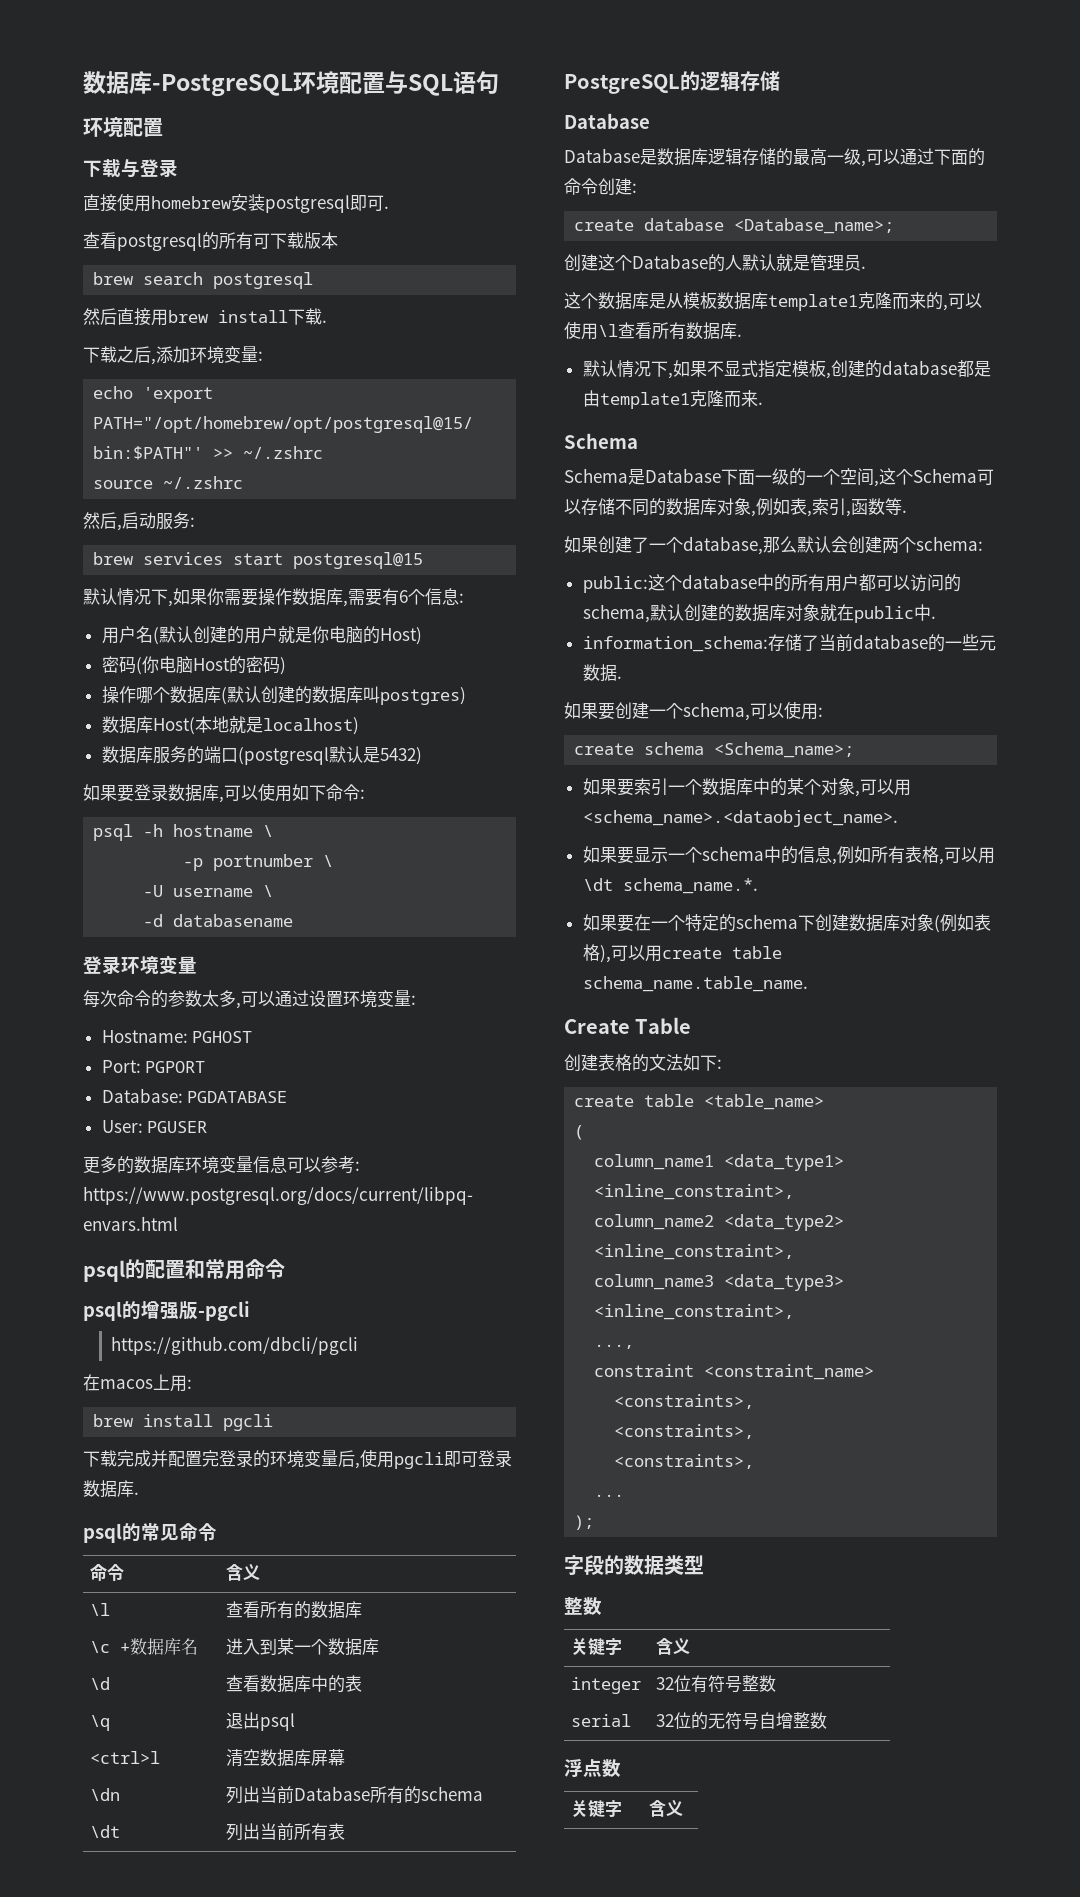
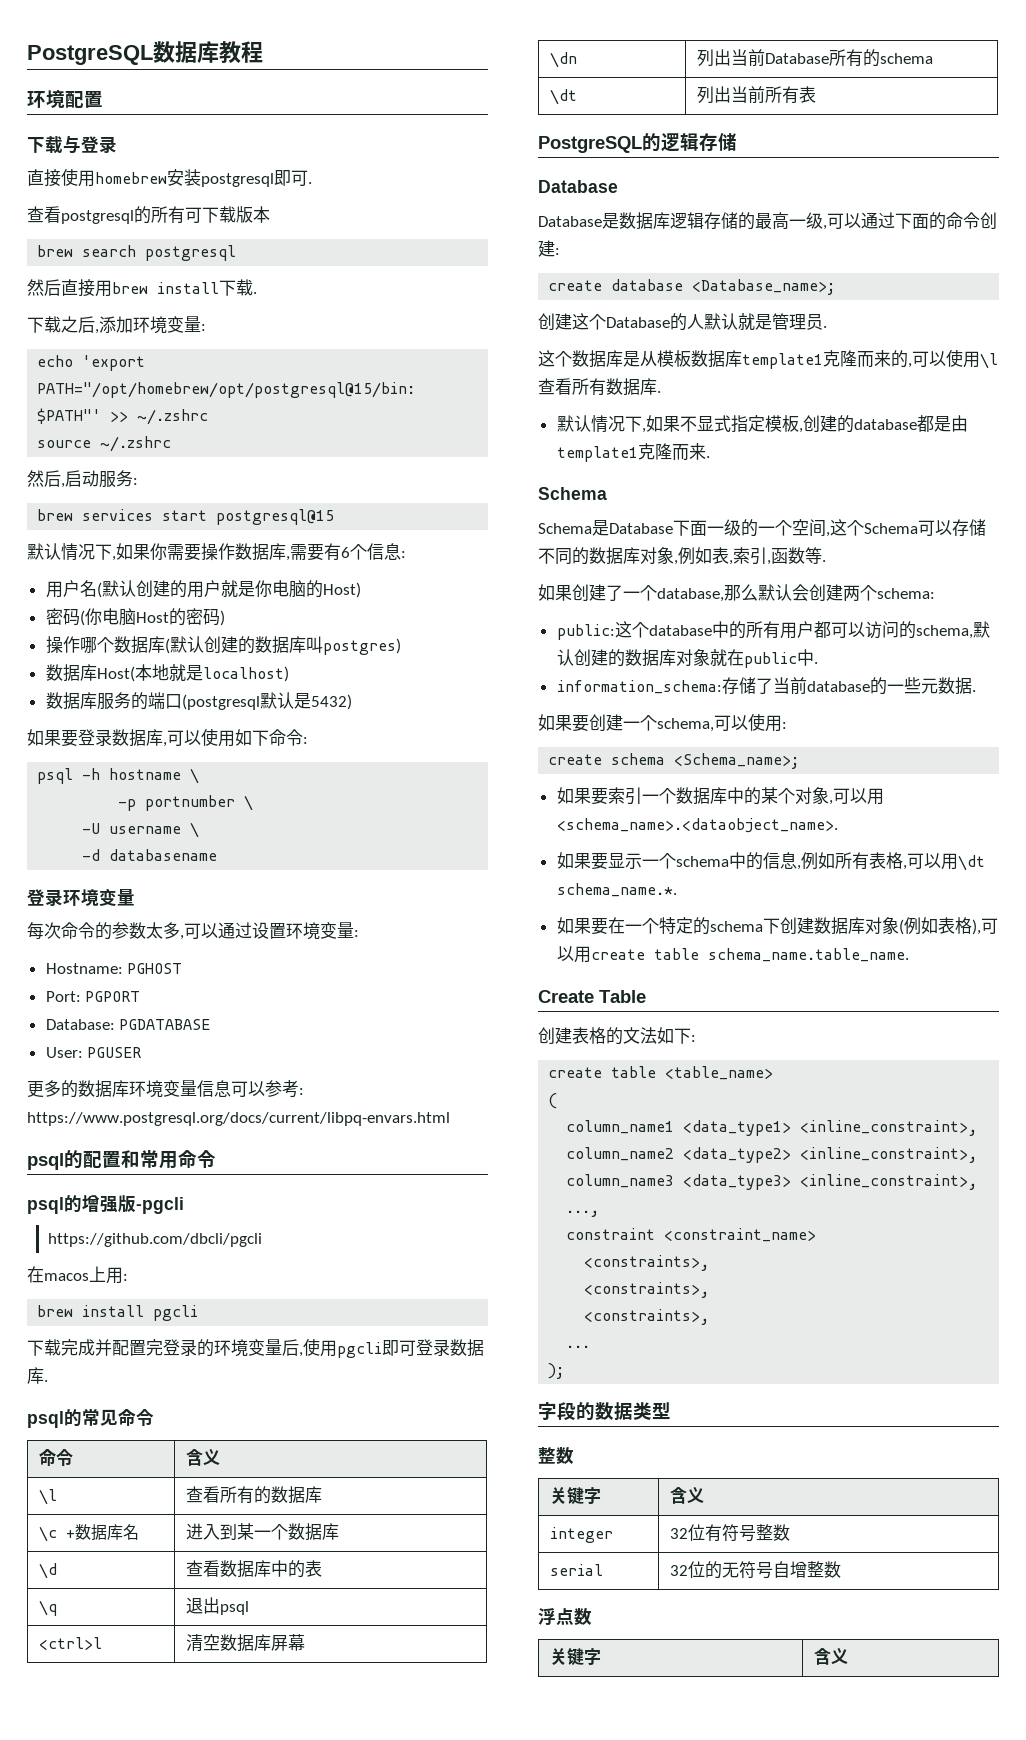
[83,71,499,97] 数据库-PostgreSQL环境配置与SQL语句 -> [27,41,263,65] PostgreSQL数据库教程

